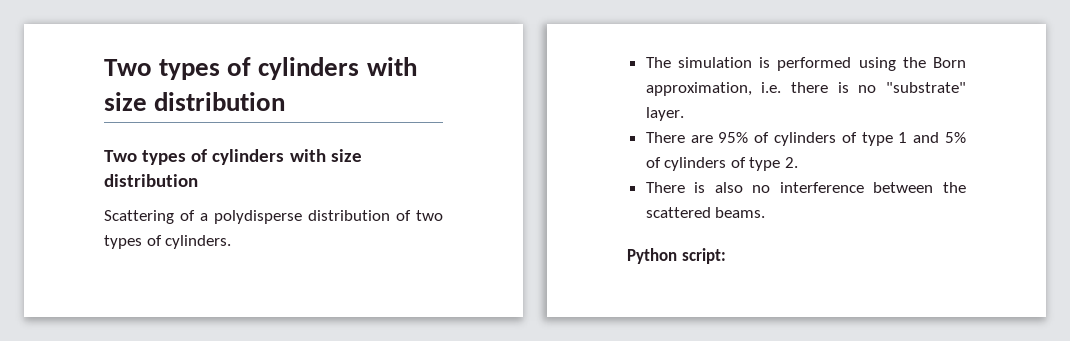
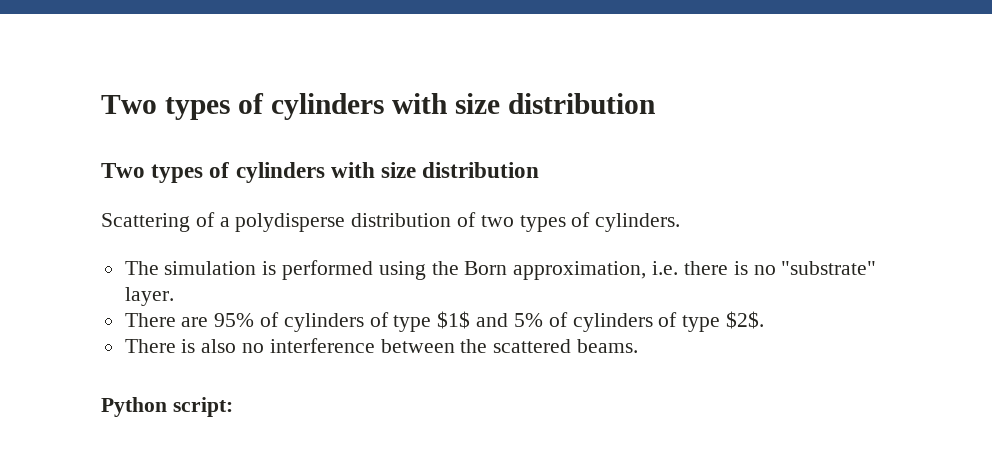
[898,132,908,143] 1 -> [437,311,471,329] $1$
[785,157,799,168] 2. -> [725,311,764,329] $2$.

